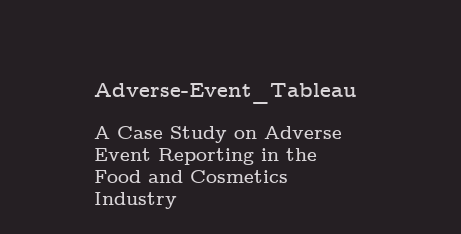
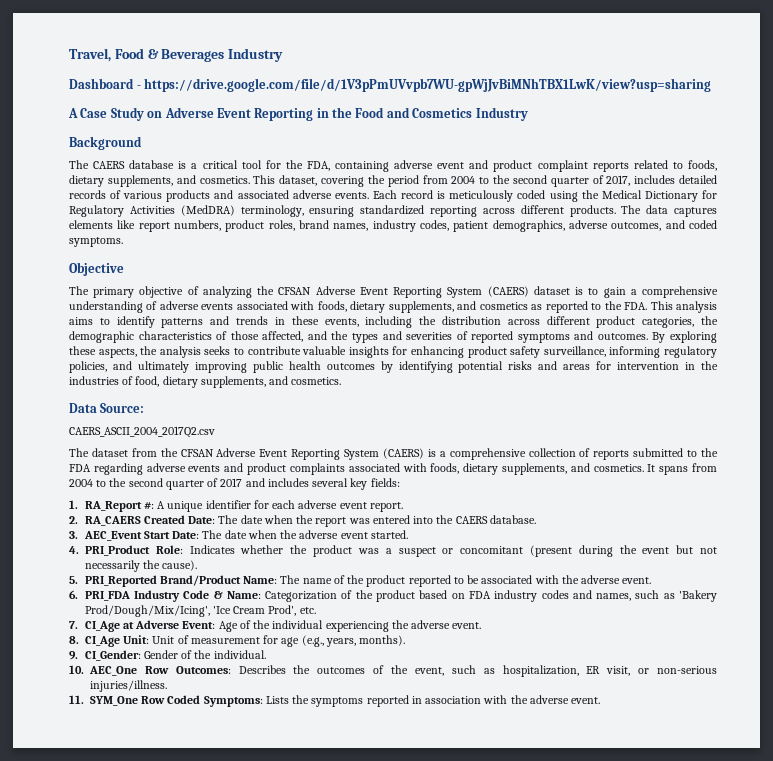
[94,83,357,104] Adverse-Event_Tableau -> [69,48,284,62] [69,78,712,92] Travel, Food & Beverages Industry // Dashboard - https://drive.google.com/file/d/1V3pPmUVvpb7WU-gpWjJvBiMNhTBX1LwK/view?usp=sharing
(177, 200) none -> [69,136,142,150] [69,160,717,172] [69,175,717,187] [69,190,718,202] [69,205,718,217] [69,220,717,232] [69,237,123,247] [69,262,124,276] [69,286,718,298] [69,301,717,313] [69,316,718,328] [69,331,717,343] [69,346,718,358] [69,361,718,373] [69,376,342,388] [69,403,145,413] [69,426,215,438] [69,448,719,460] [69,463,717,475] [69,478,400,490] [69,500,403,512] [69,515,536,527] [69,530,408,541] [69,545,717,557] [85,560,198,572] [69,575,652,587] [69,590,717,602] [84,605,316,617] [69,620,482,632] [69,635,406,647] [69,650,266,661] [69,665,718,677] [90,680,167,692] [69,695,601,707] // Background // The CAERS database is a critical tool for the FDA, containing adverse event and product complaint reports related to foods, dietary supplements, and cosmetics. This dataset, covering the period from 2004 to the second quarter of 2017, includes detailed records of various products and associated adverse events. Each record is meticulously coded using the Medical Dictionary for Regulatory Activities (MedDRA) terminology, ensuring standardized reporting across different products. The data captures elements like report numbers, product roles, brand names, industry codes, patient demographics, adverse outcomes, and coded symptoms. // Objective // The primary objective of analyzing the CFSAN Adverse Event Reporting System (CAERS) dataset is to gain a comprehensive understanding of adverse events associated with foods, dietary supplements, and cosmetics as reported to the FDA. This analysis aims to identify patterns and trends in these events, including the distribution across different product categories, the demographic characteristics of those affected, and the types and severities of reported symptoms and outcomes. By exploring these aspects, the analysis seeks to contribute valuable insights for enhancing product safety surveillance, informing regulatory policies, and ultimately improving public health outcomes by identifying potential risks and areas for intervention in the industries of food, dietary supplements, and cosmetics. // Data Source: // CAERS_ASCII_2004_2017Q2.csv // The dataset from the CFSAN Adverse Event Reporting System (CAERS) is a comprehensive collection of reports submitted to the FDA regarding adverse events and product complaints associated with foods, dietary supplements, and cosmetics. It spans from 2004 to the second quarter of 2017 and includes several key fields: // 1. RA_Report #: A unique identifier for each adverse event report. // 2. RA_CAERS Created Date: The date when the report was entered into the CAERS database. // 3. AEC_Event Start Date: The date when the adverse event started. // 4. PRI_Product Role: Indicates whether the product was a suspect or concomitant (present during the event but not necessarily the cause). // 5. PRI_Reported Brand/Product Name: The name of the product reported to be associated with the adverse event. // 6. PRI_FDA Industry Code & Name: Categorization of the product based on FDA industry codes and names, such as 'Bakery Prod/Dough/Mix/Icing', 'Ice Cream Prod', etc. // 7. CI_Age at Adverse Event: Age of the individual experiencing the adverse event. // 8. CI_Age Unit: Unit of measurement for age (e.g., years, months). // 9. CI_Gender: Gender of the individual. // 10. AEC_One Row Outcomes: Describes the outcomes of the event, such as hospitalization, ER visit, or non-serious injuries/illness. // 11. SYM_One Row Coded Symptoms: Lists the symptoms reported in association with the adverse event.

